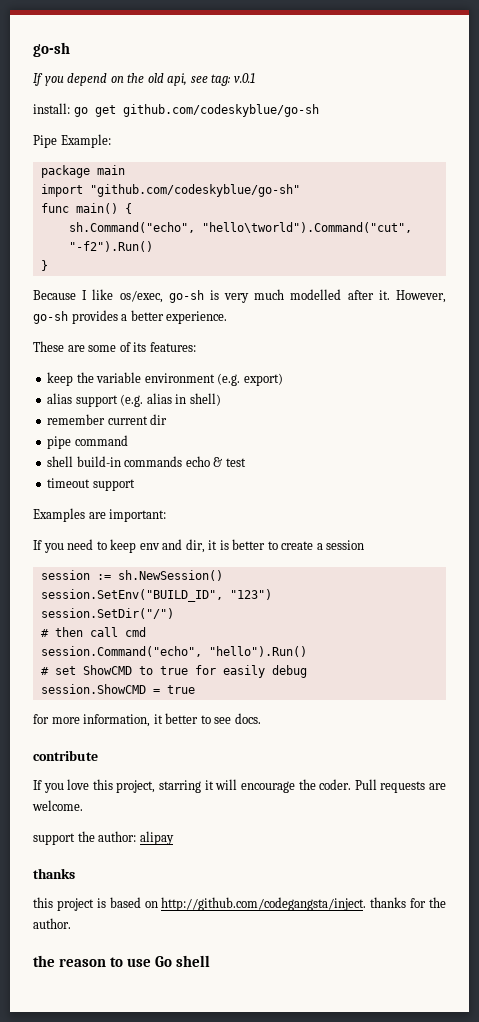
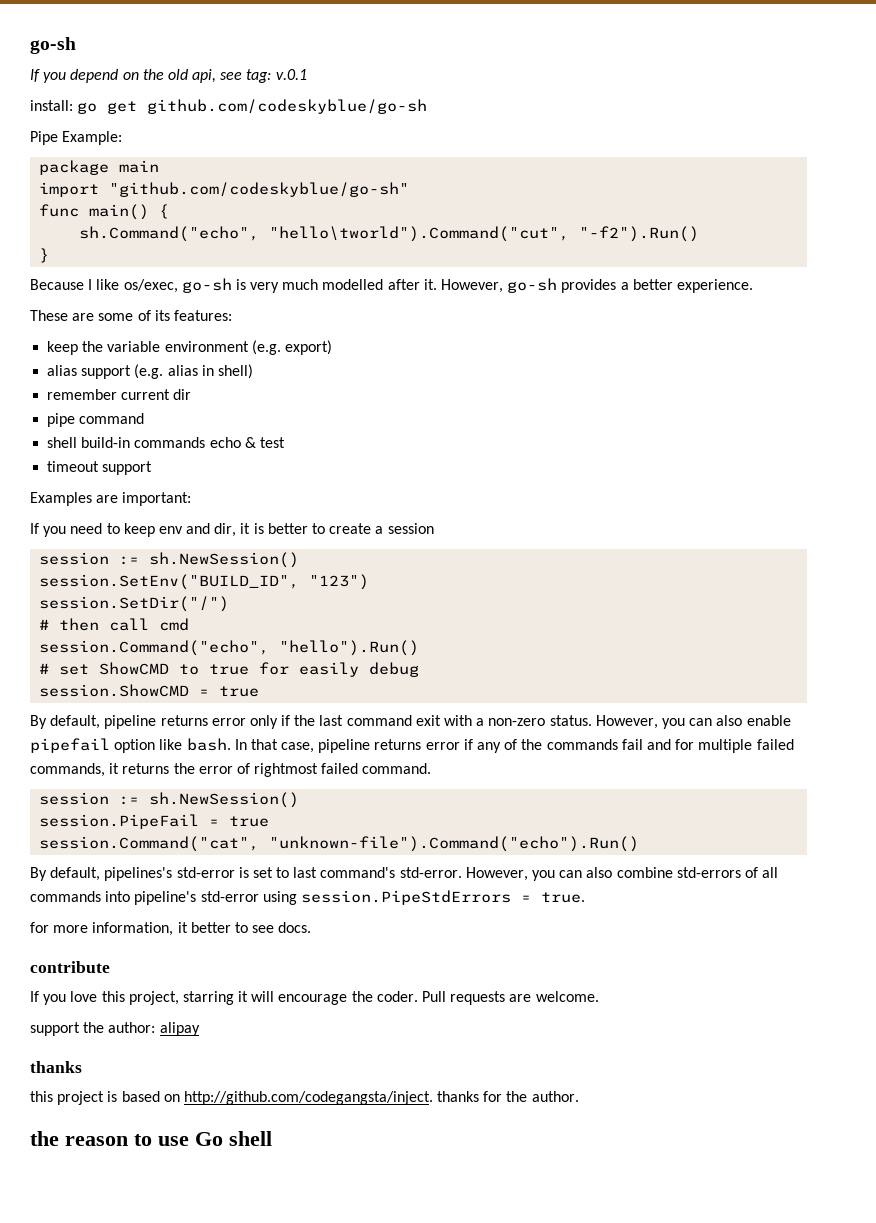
(195, 689) none -> [30,715,791,729] [30,738,794,753] [30,763,432,777] [39,792,300,808] [39,814,270,829] [39,836,640,852] [30,867,779,881] [30,890,585,905] // By default, pipeline returns error only if the last command exit with a non-zero status. However, you can also enable pipefail option like bash. In that case, pipeline returns error if any of the commands fail and for multiple failed commands, it returns the error of rightmost failed command. // session := sh.NewSession() // session.PipeFail = true // session.Command("cat", "unknown-file").Command("echo").Run() // By default, pipelines's std-error is set to last command's std-error. However, you can also combine std-errors of all commands into pipeline's std-error using session.PipeStdErrors = true.

